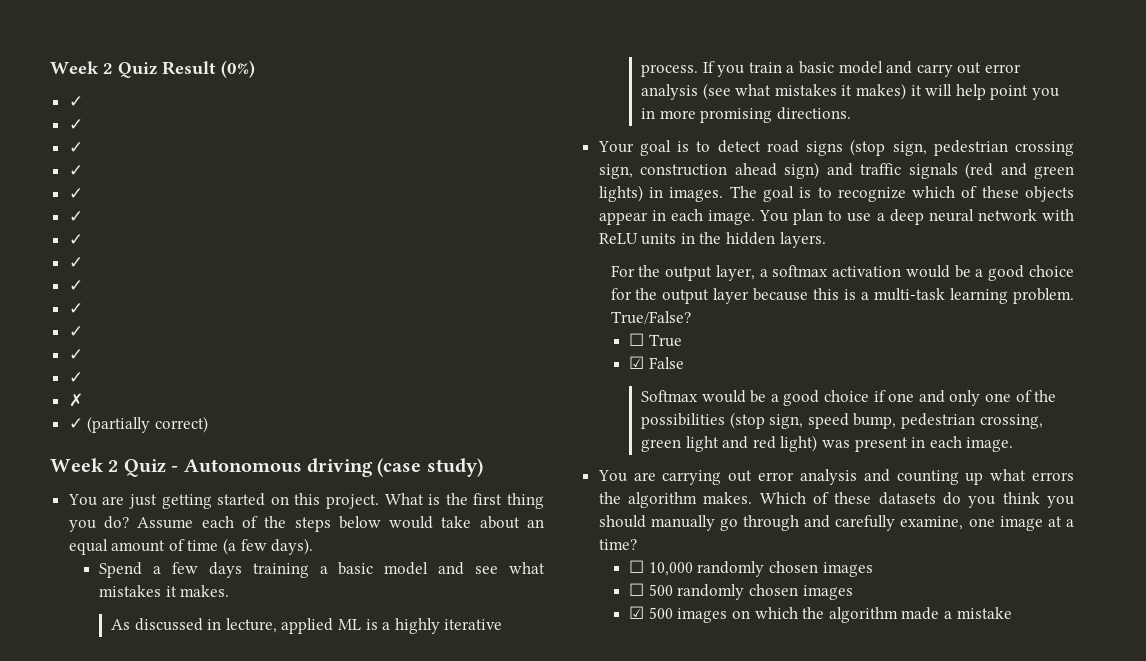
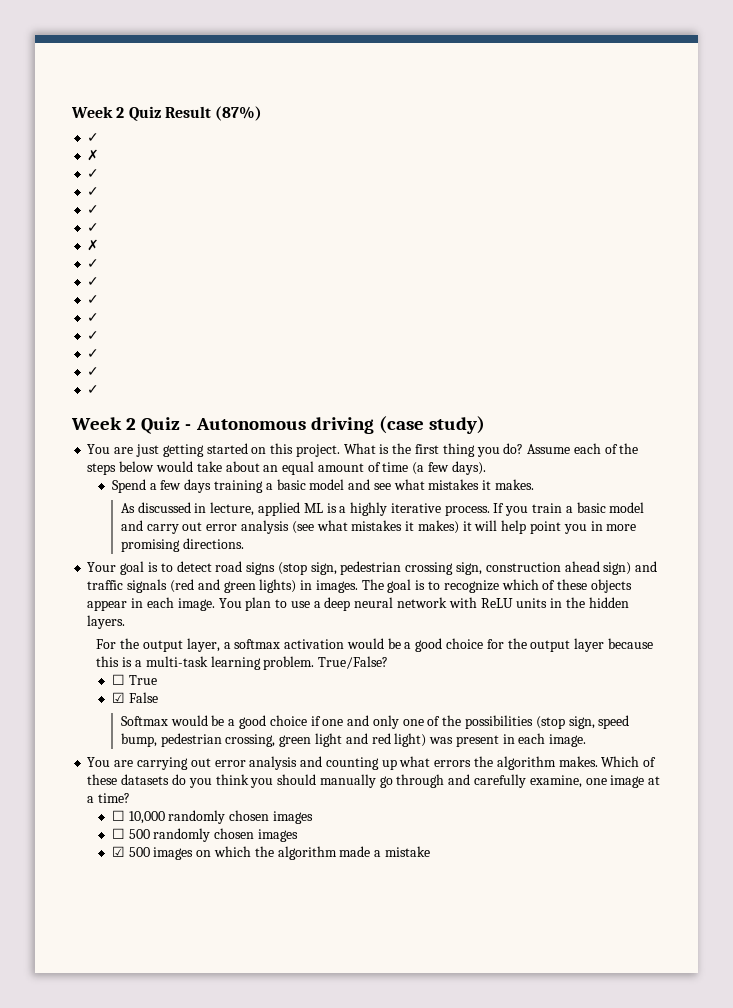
[221,60,255,78] [68,96,83,107] [68,119,83,130] [68,142,83,153] [68,165,83,176] [68,188,83,199] [68,211,83,222] [68,234,83,245] [68,257,83,268] [68,280,83,291] [68,303,83,314] [68,326,83,337] [68,349,83,360] [68,372,83,383] [68,393,83,407] [68,416,208,433] (0%) // ✓ // ✓ // ✓ // ✓ // ✓ // ✓ // ✓ // ✓ // ✓ // ✓ // ✓ // ✓ // ✓ // ✗ // ✓ (partially correct) -> [215,106,263,121] [87,133,100,142] [87,149,100,161] [87,169,100,178] [87,187,100,196] [87,205,100,214] [87,223,100,232] [87,239,100,251] [87,259,100,268] [87,277,100,286] [87,295,100,304] [87,313,100,322] [87,331,100,340] [87,349,100,358] [87,367,100,376] [87,385,100,394] (87%) // ✓ // ✗ // ✓ // ✓ // ✓ // ✓ // ✗ // ✓ // ✓ // ✓ // ✓ // ✓ // ✓ // ✓ // ✓

